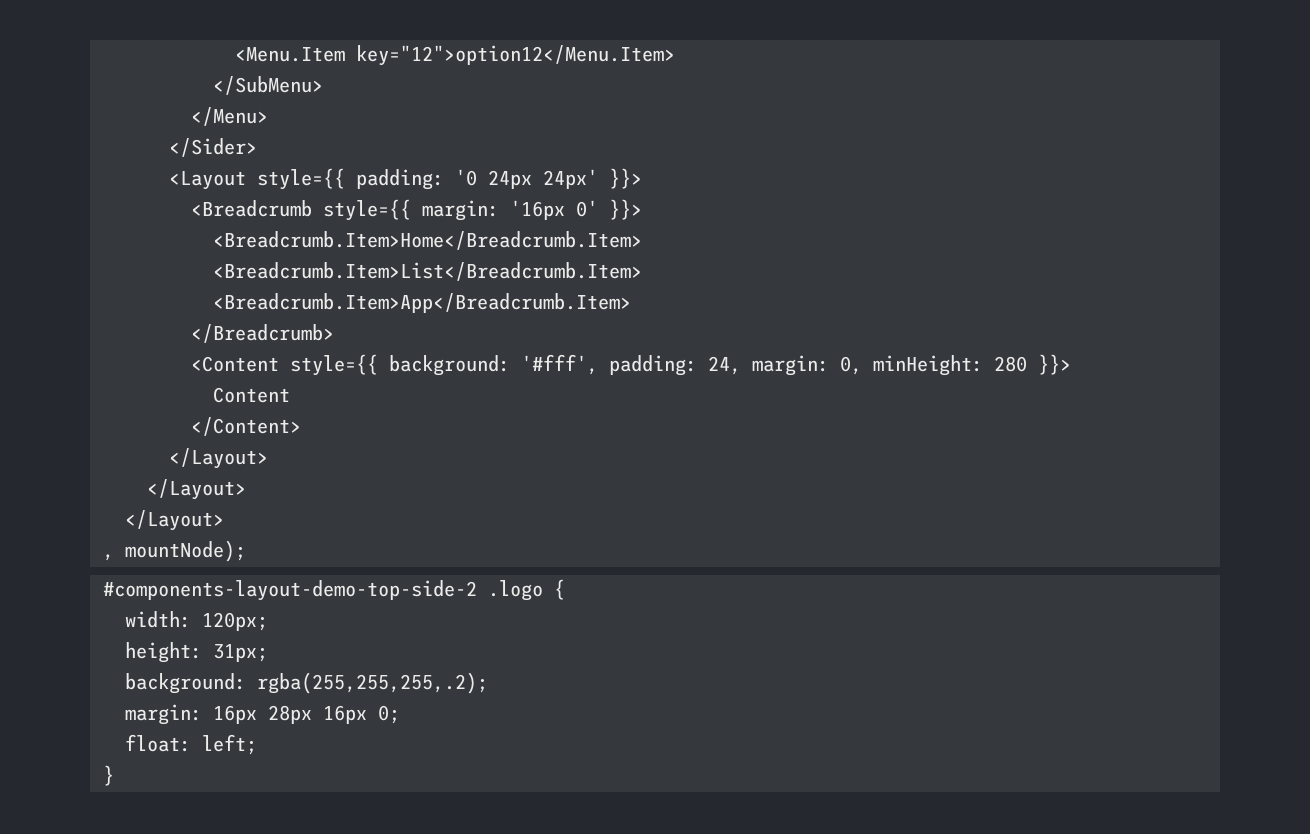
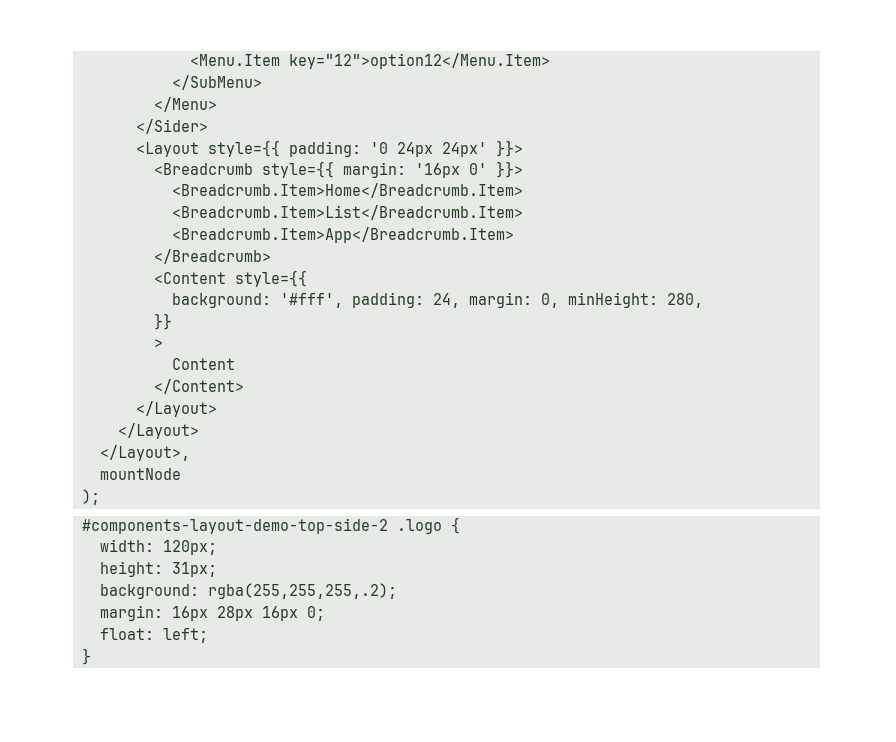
(378, 365) none -> (308, 278) //
[993,354,1071,375] 280 }}> -> [667,293,704,308] [154,313,173,330] [154,339,164,348] 280, // }} // >
[124,510,224,531] [102,540,246,562] </Layout> // , mountNode); -> [100,445,191,461] [100,468,182,480] [82,489,101,505] </Layout>, // mountNode // );

